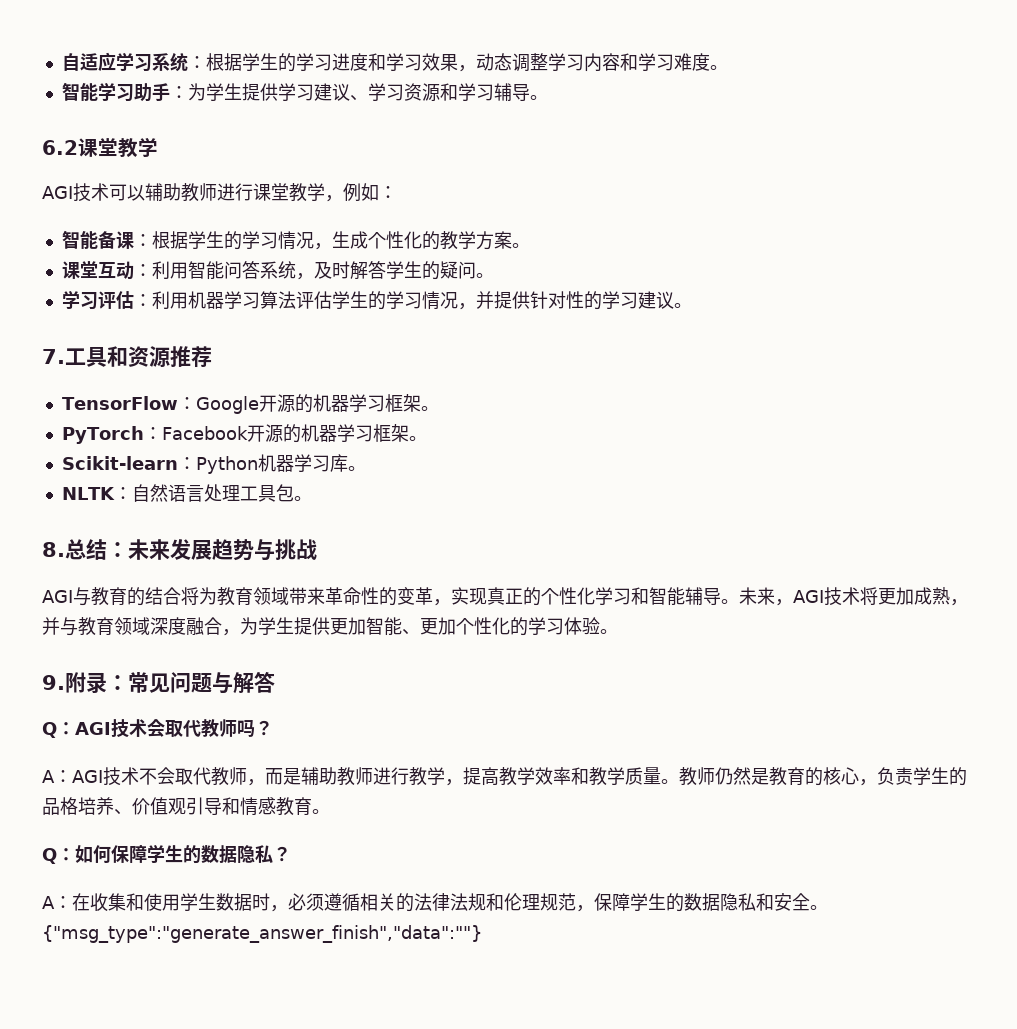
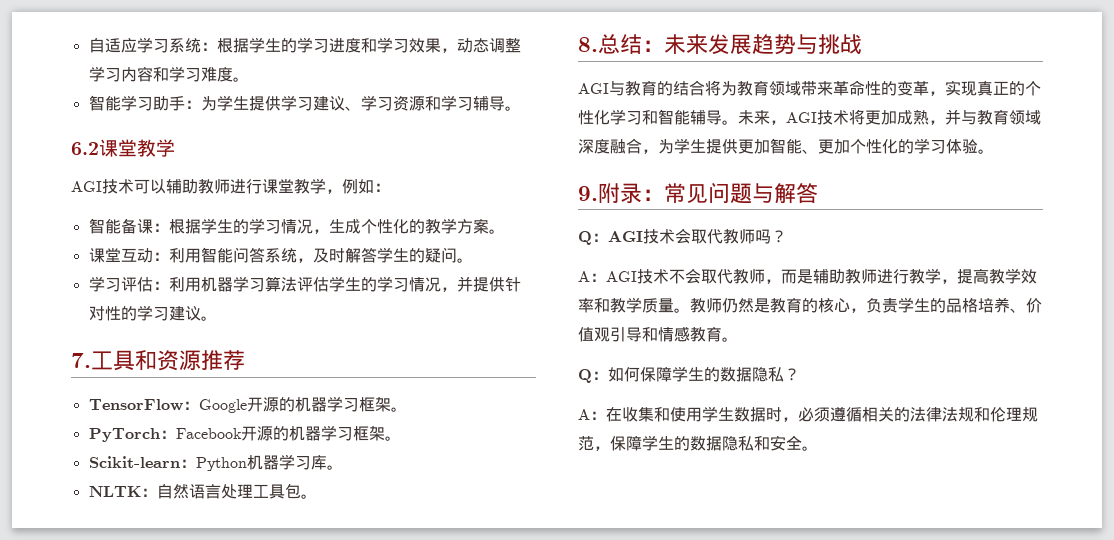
[42,925,482,943] {"msg_type":"generate_answer_finish","data":""} -> (818, 448) none

